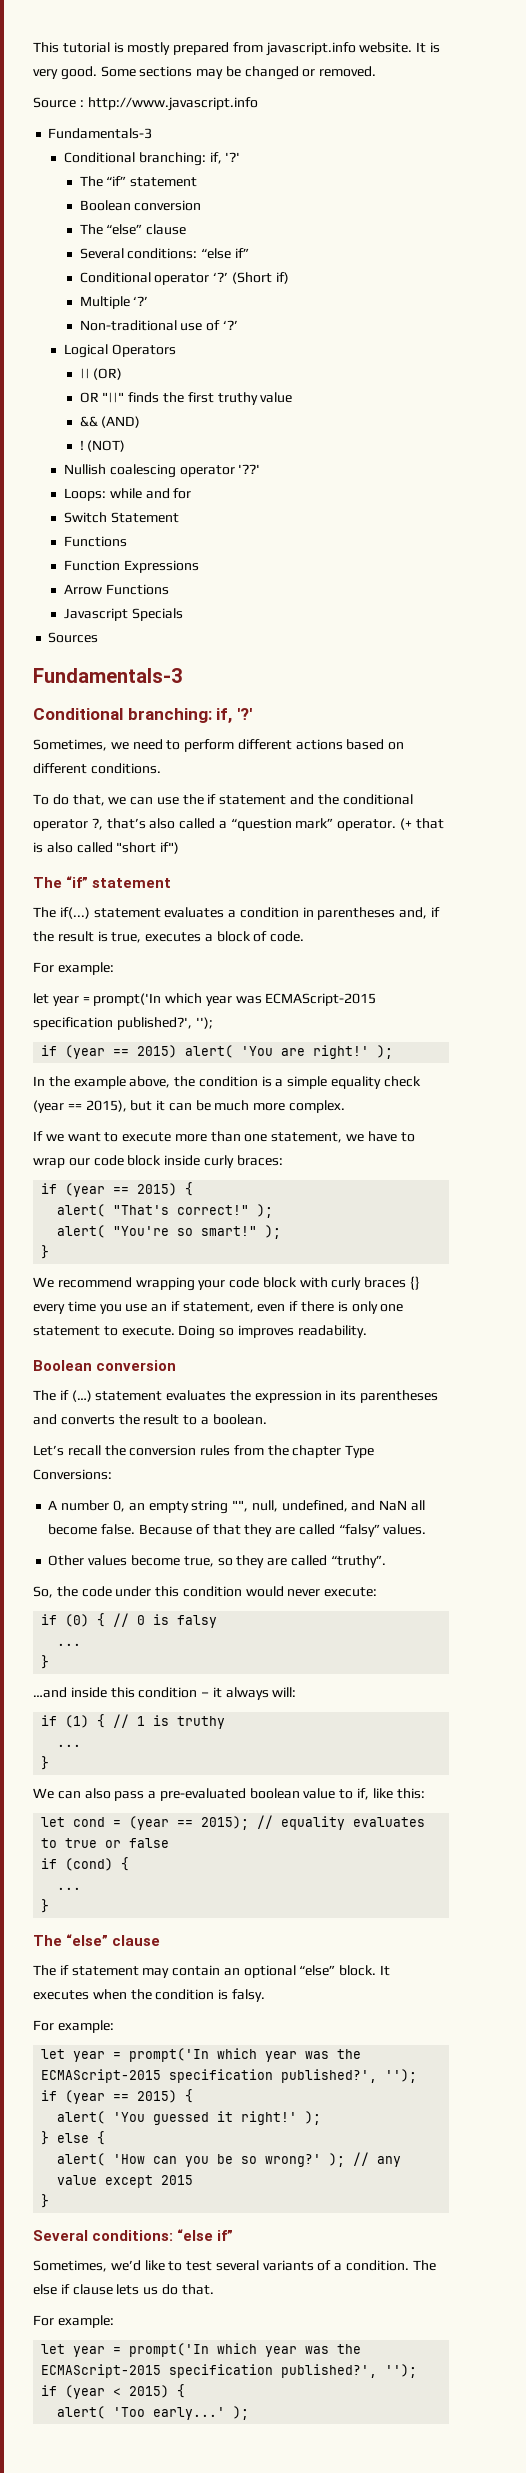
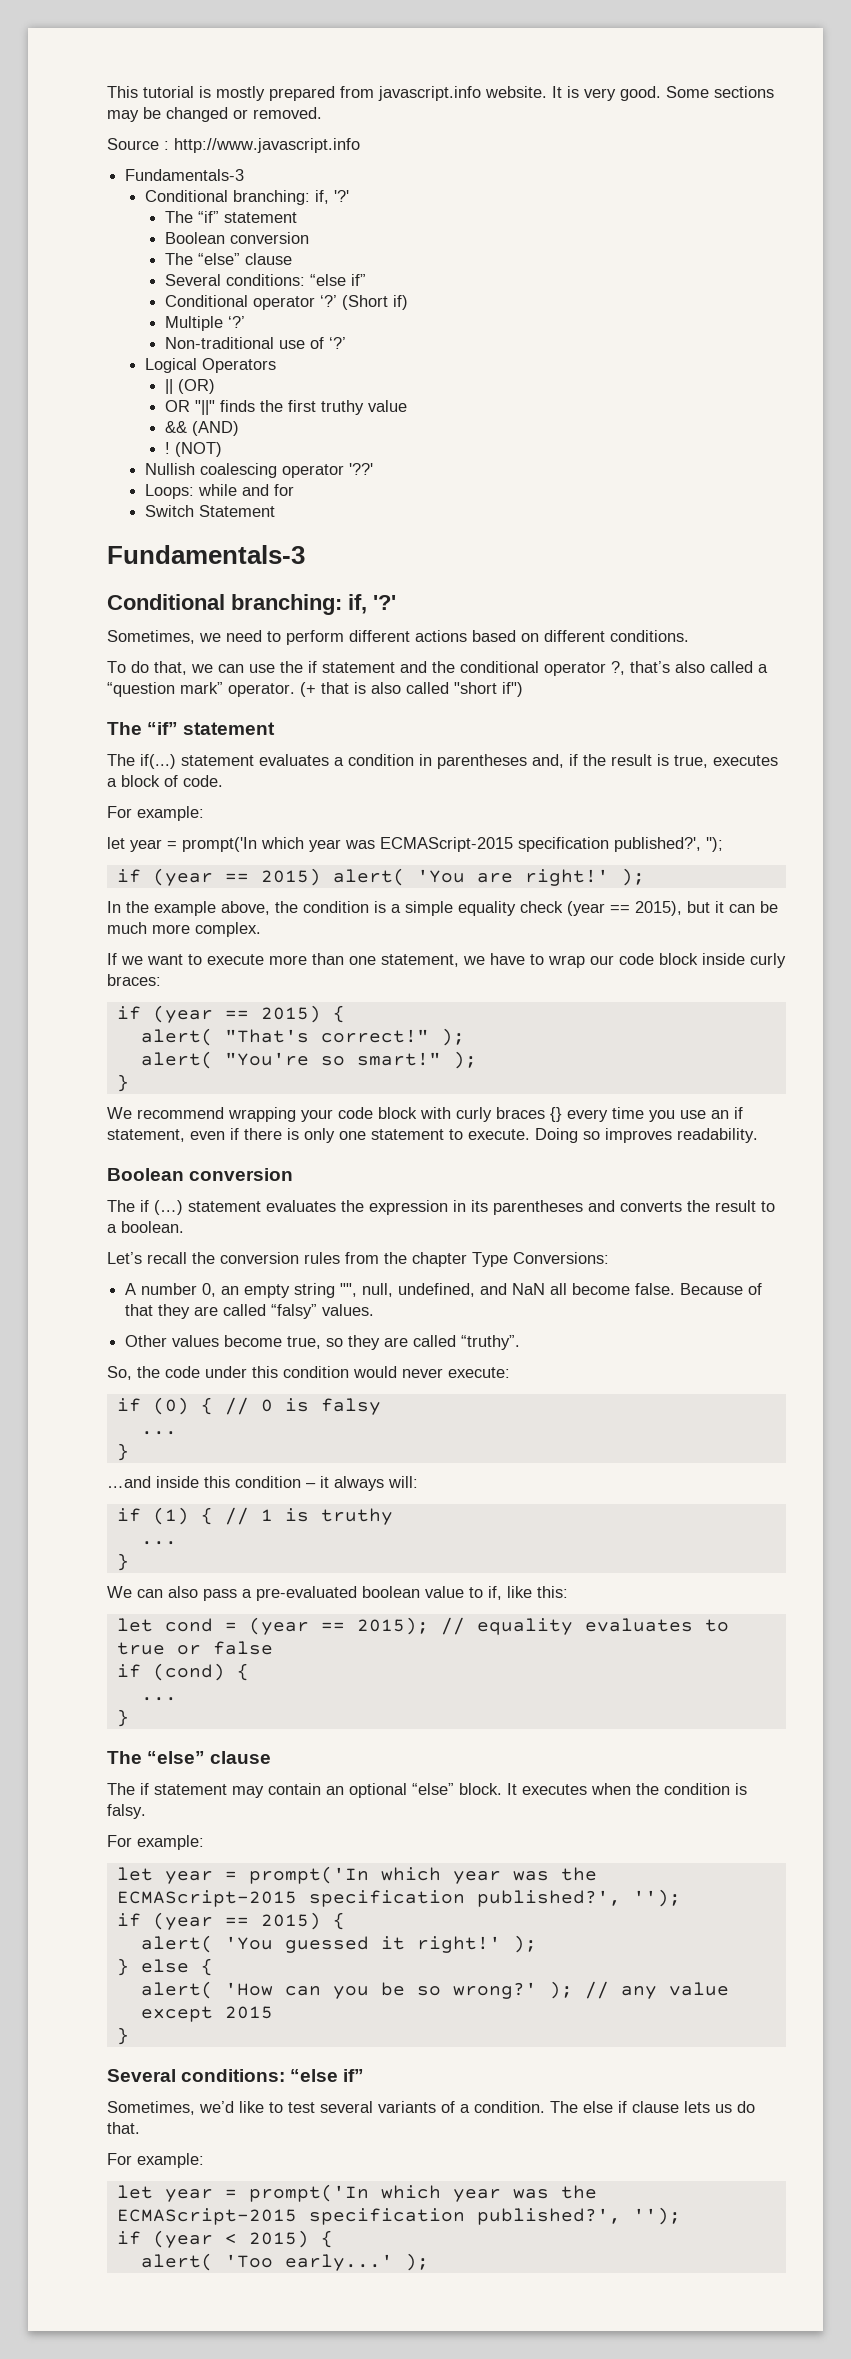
[64,536,128,547] [64,560,199,573] [64,584,169,595] [64,608,183,621] [48,632,99,643] // Functions // Function Expressions // Arrow Functions // Javascript Specials // Sources -> (276, 511) none

